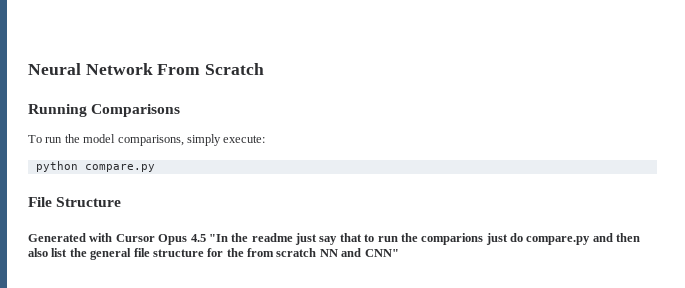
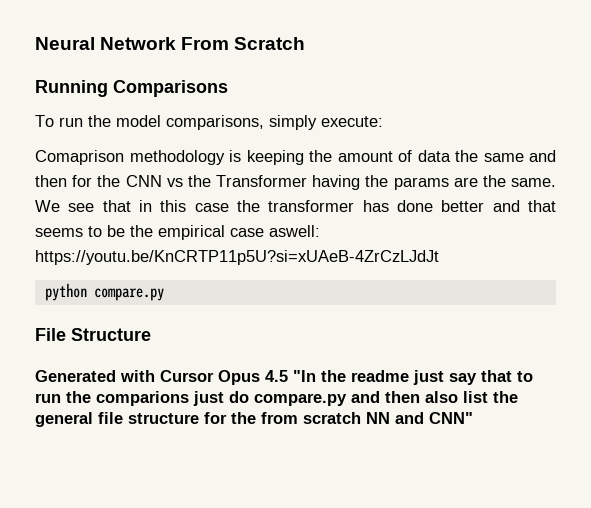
(266, 139) none -> [35,150,556,165] [35,175,557,190] [35,200,556,212] [35,225,320,240] [35,250,439,265] // Comaprison methodology is keeping the amount of data the same and then for the CNN vs the Transformer having the params are the same. We see that in this case the transformer has done better and that seems to be the empirical case aswell: https://youtu.be/KnCRTP11p5U?si=xUAeB-4ZrCzLJdJt

